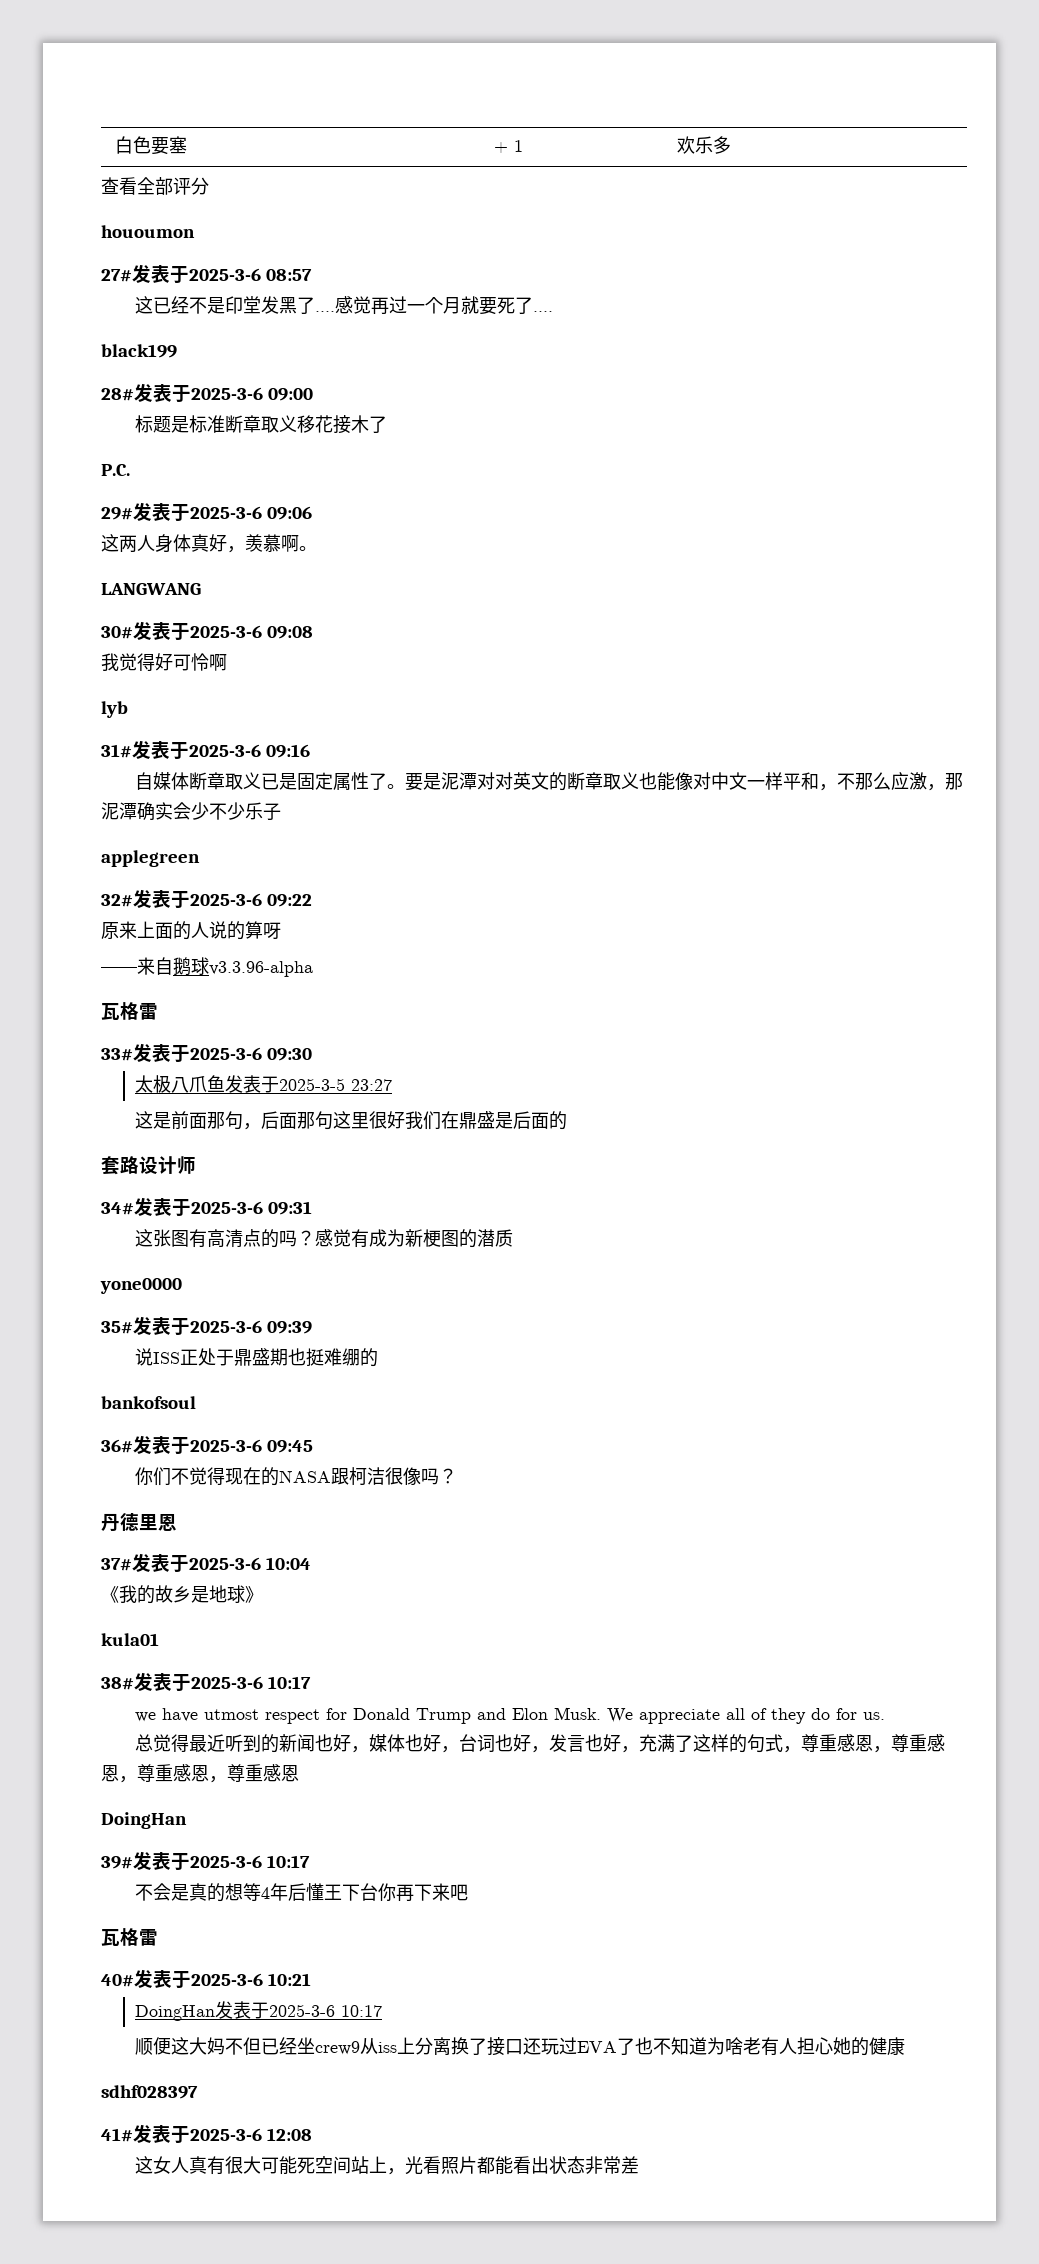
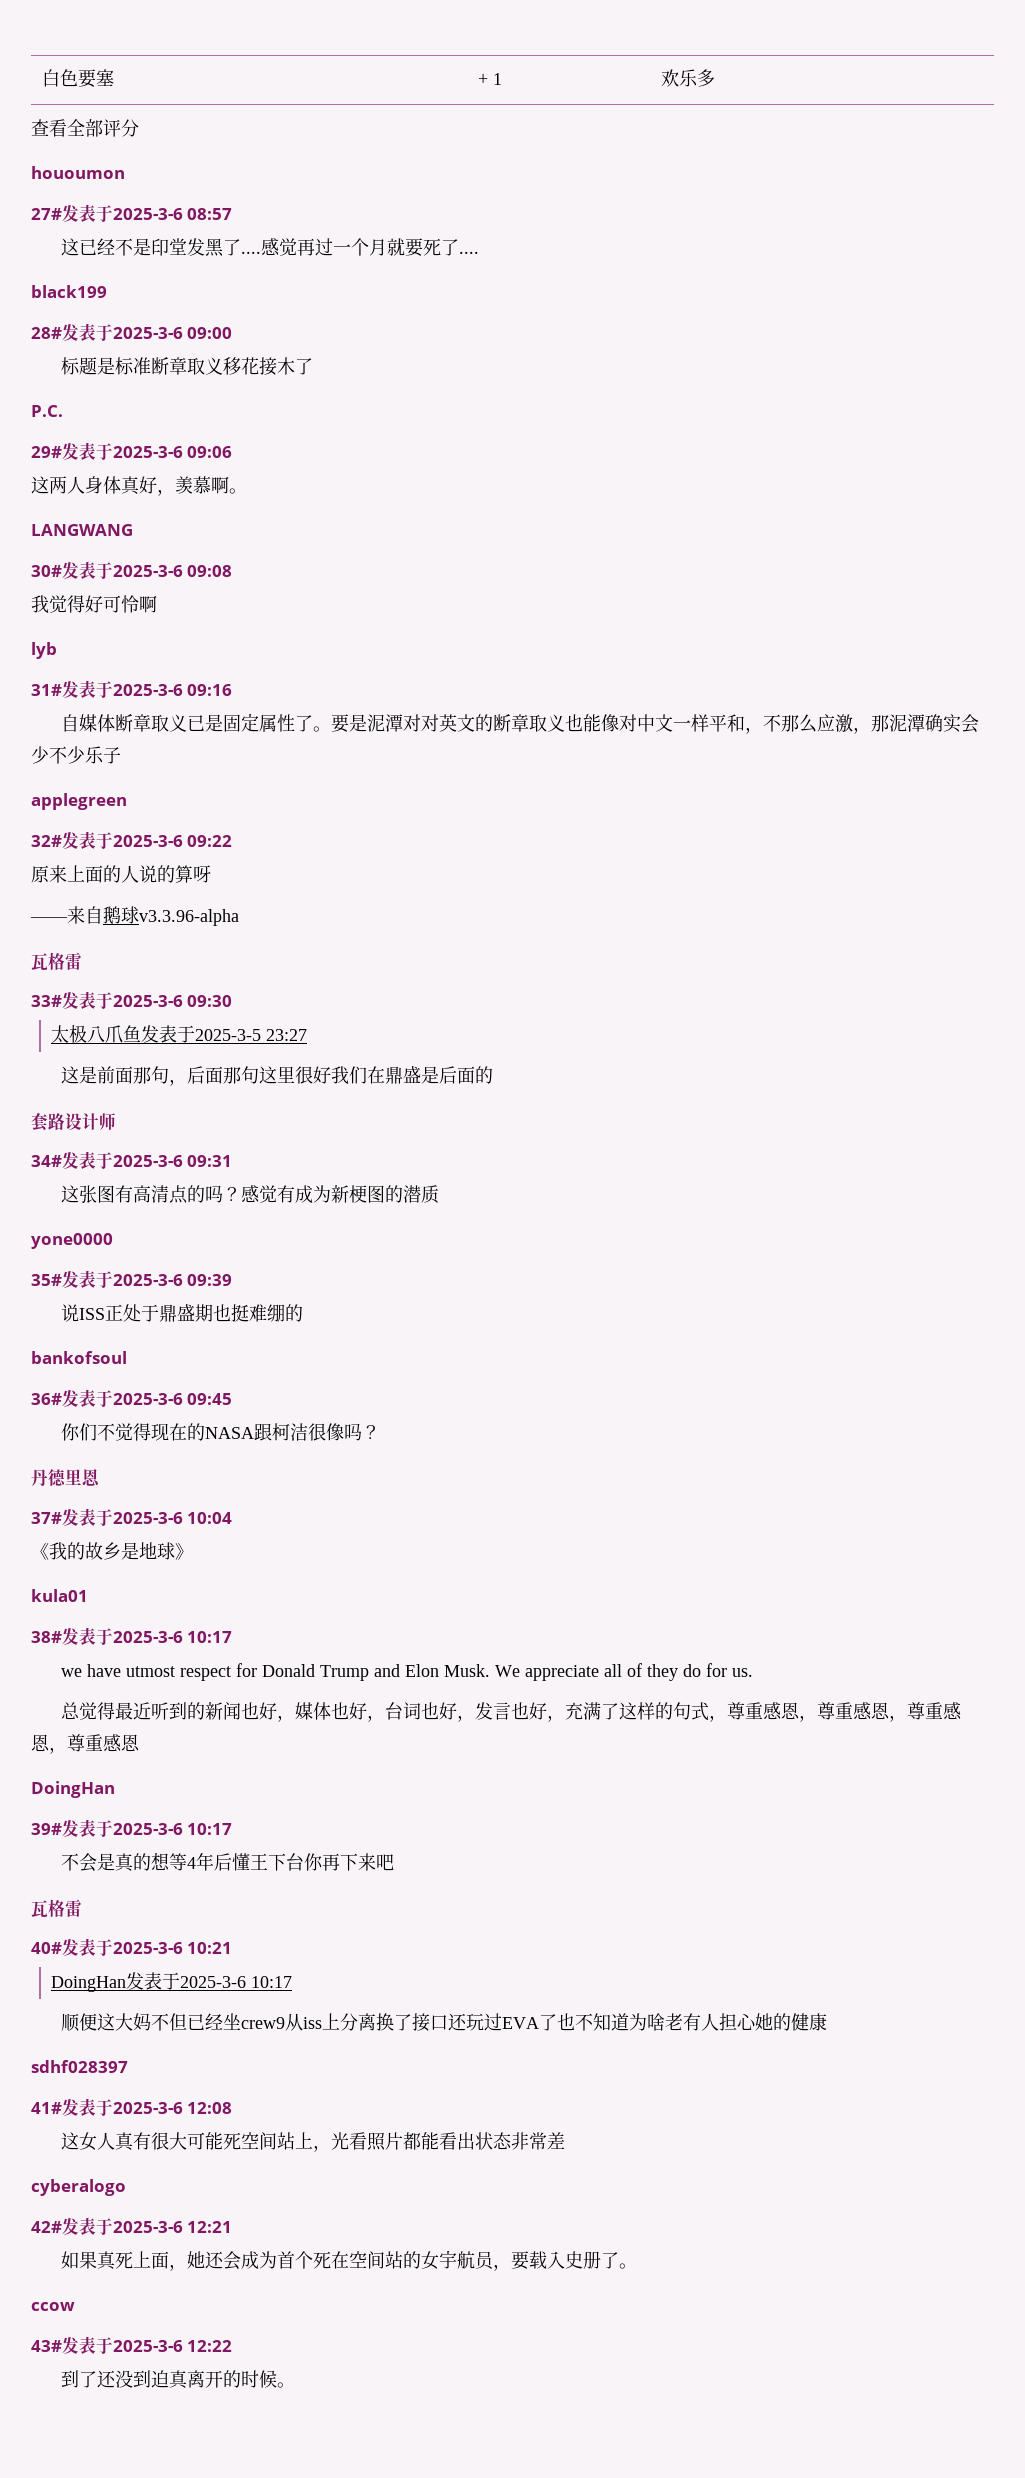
(639, 2165) none -> [31,2179,126,2196] [31,2217,233,2235] [60,2250,637,2271] [31,2302,75,2311] [31,2336,233,2354] [60,2370,295,2389] // cyberalogo // 42#发表于2025-3-6 12:21 // 如果真死上面，她还会成为首个死在空间站的女宇航员，要载入史册了。 // ccow // 43#发表于2025-3-6 12:22 // 到了还没到迫真离开的时候。

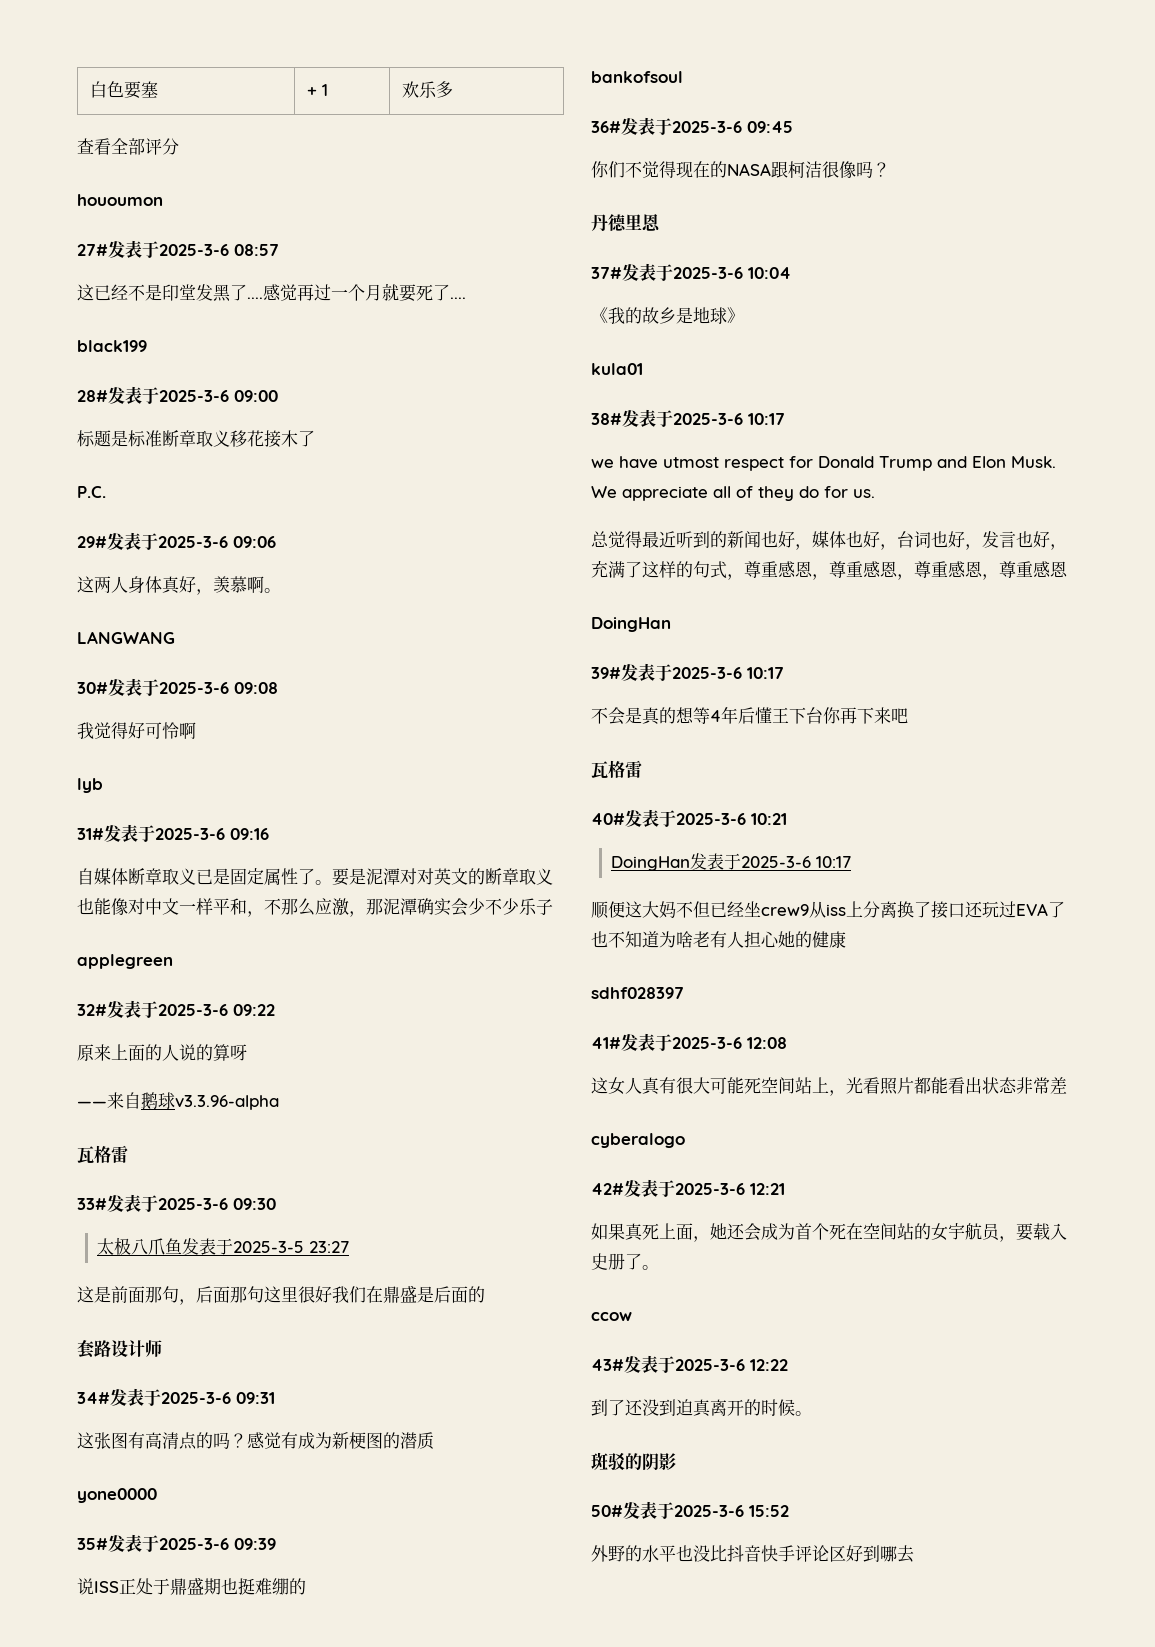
(295, 2385) none -> [591,1452,676,1471] [591,1501,789,1519] [591,1545,914,1563] // 斑驳的阴影 // 50#发表于2025-3-6 15:52 // 外野的水平也没比抖音快手评论区好到哪去

